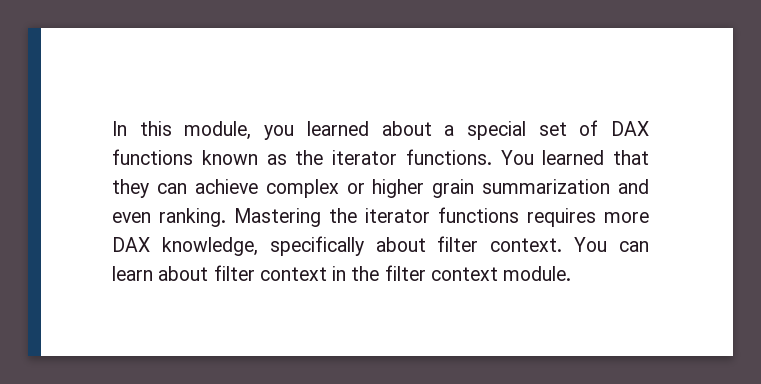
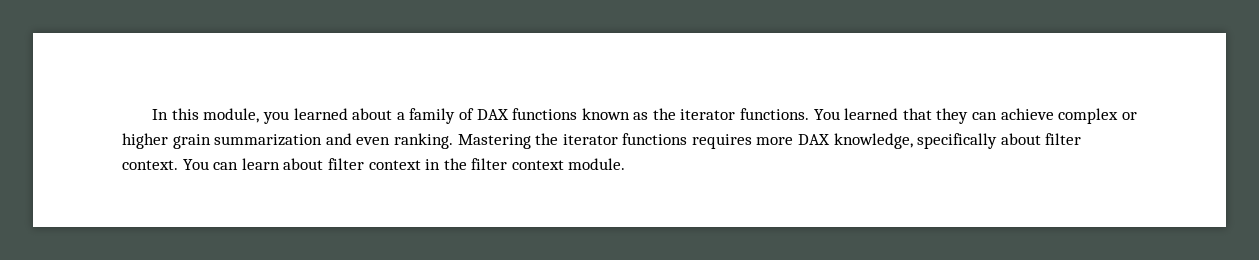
[466,121,567,140] special set -> [409,108,456,124] family

